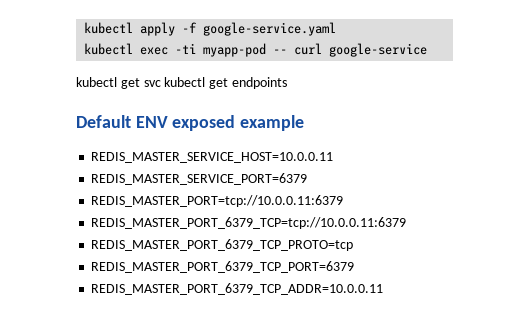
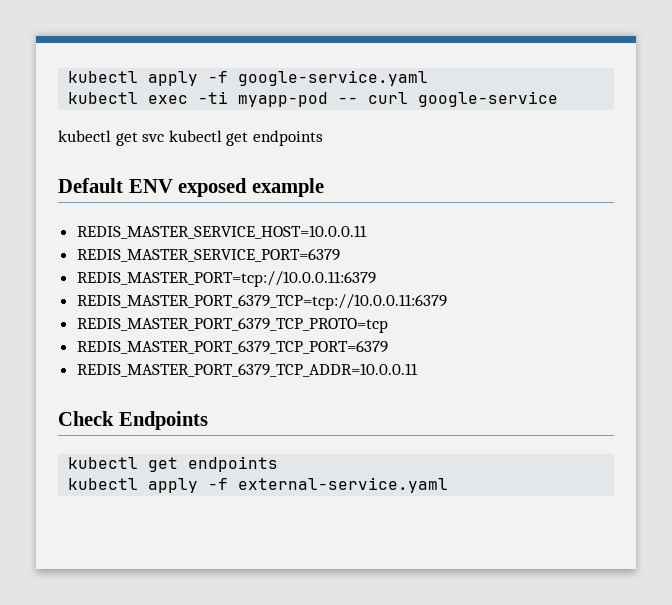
(384, 289) none -> [58,411,208,430] [68,456,279,472] [68,477,449,493] // Check Endpoints // kubectl get endpoints // kubectl apply -f external-service.yaml

